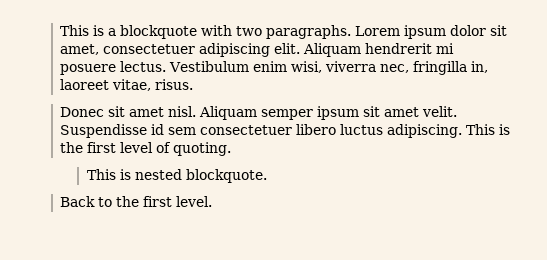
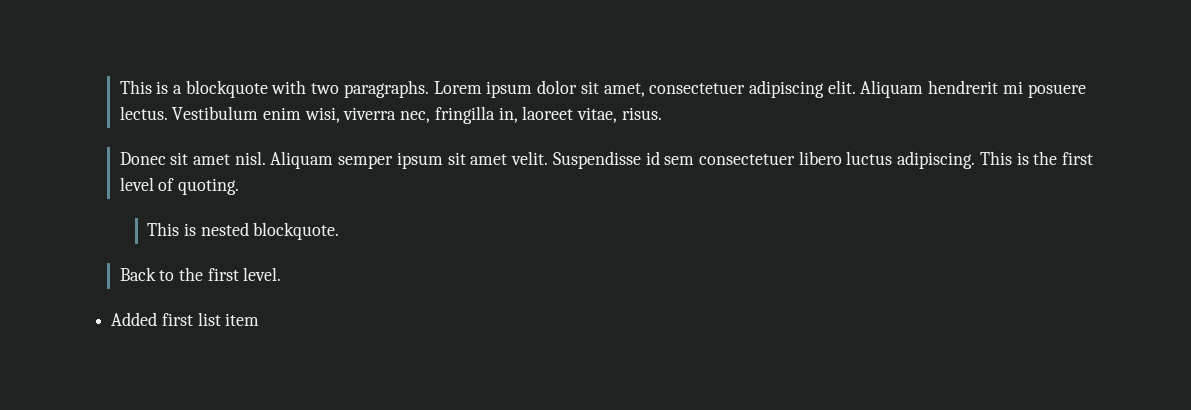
(213, 201) none -> [111,312,260,326] // Added first list item

